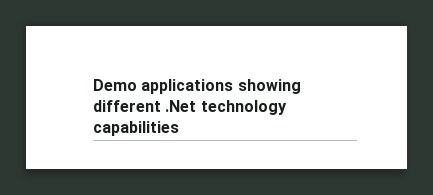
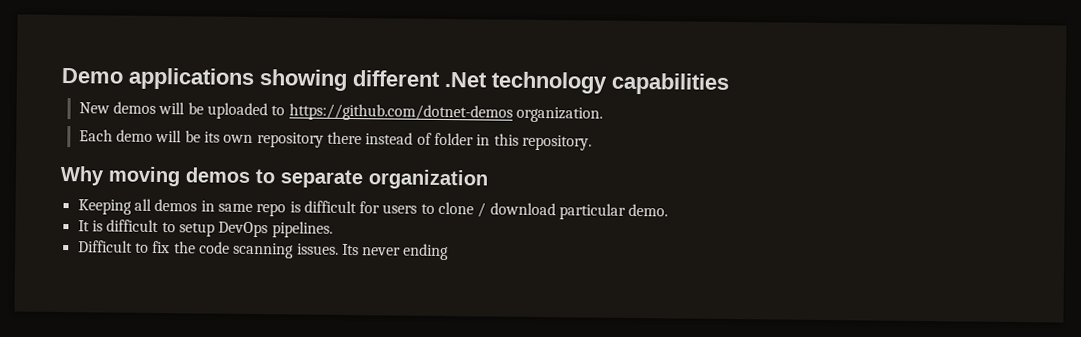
(179, 128) none -> [78,101,603,123] [78,129,592,151] [60,165,488,190] [77,198,669,220] [77,219,333,238] [77,240,450,261] // New demos will be uploaded to https://github.com/dotnet-demos organization. // Each demo will be its own repository there instead of folder in this repository. // Why moving demos to separate organization // Keeping all demos in same repo is difficult for users to clone / download particular demo. // It is difficult to setup DevOps pipelines. // Difficult to fix the code scanning issues. Its never ending

